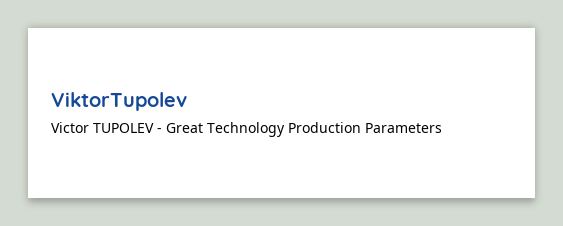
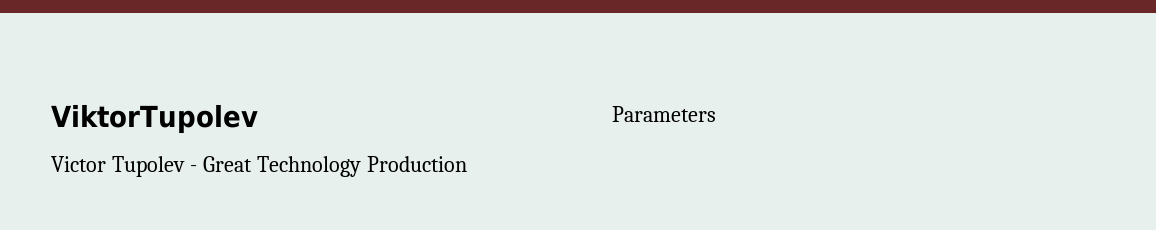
[93,123,154,133] TUPOLEV -> [111,156,185,177] Tupolev

